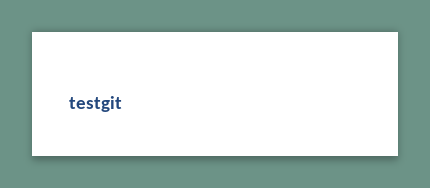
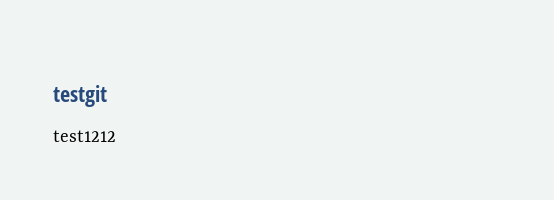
(122, 104) none -> [53,130,116,142] // test1212

